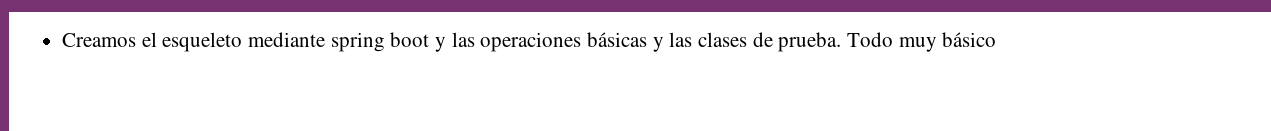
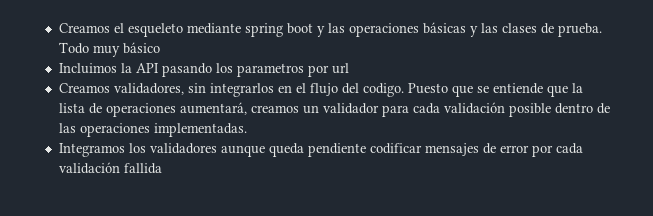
(997, 39) none -> [58,63,349,77] [58,83,583,97] [58,102,610,117] [58,123,247,137] [58,143,583,157] [58,162,162,174] // Incluimos la API pasando los parametros por url // Creamos validadores, sin integrarlos en el flujo del codigo. Puesto que se entiende que la lista de operaciones aumentará, creamos un validador para cada validación posible dentro de las operaciones implementadas. // Integramos los validadores aunque queda pendiente codificar mensajes de error por cada validación fallida

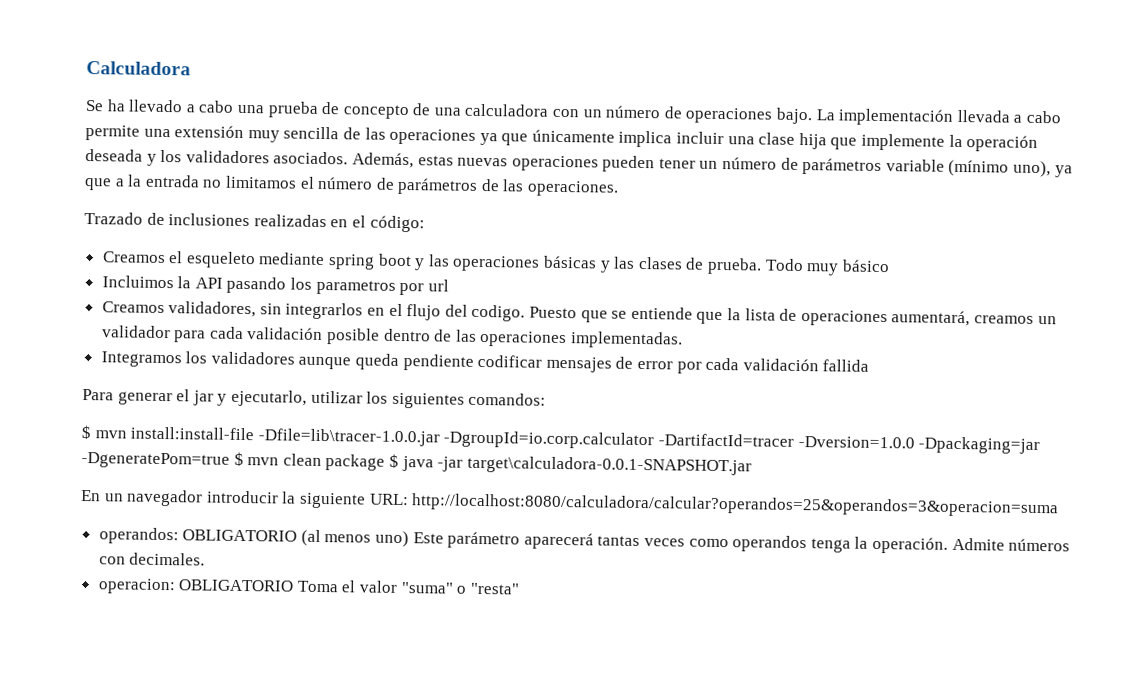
(58, 28) none -> [86,61,191,76] [85,99,1061,126] [85,125,1039,152] [85,149,1073,178] [84,174,620,197] [84,212,425,233] Calculadora // Se ha llevado a cabo una prueba de concepto de una calculadora con un número de operaciones bajo. La implementación llevada a cabo permite una extensión muy sencilla de las operaciones ya que únicamente implica incluir una clase hija que implemente la operación deseada y los validadores asociados. Además, estas nuevas operaciones pueden tener un número de parámetros variable (mínimo uno), ya que a la entrada no limitamos el número de parámetros de las operaciones. // Trazado de inclusiones realizadas en el código: //
(162, 168) none -> [82,388,547,409] [81,424,1041,455] [81,451,752,476] [81,489,1060,518] [98,527,1071,554] [98,552,206,566] [97,578,520,595] // Para generar el jar y ejecutarlo, utilizar los siguientes comandos: // $ mvn install:install-file -Dfile=lib\tracer-1.0.0.jar -DgroupId=io.corp.calculator -DartifactId=tracer -Dversion=1.0.0 -Dpackaging=jar -DgeneratePom=true $ mvn clean package $ java -jar target\calculadora-0.0.1-SNAPSHOT.jar // En un navegador introducir la siguiente URL: http://localhost:8080/calculadora/calcular?operandos=25&operandos=3&operacion=suma // operandos: OBLIGATORIO (al menos uno) Este parámetro aparecerá tantas veces como operandos tenga la operación. Admite números con decimales. // operacion: OBLIGATORIO Toma el valor "suma" o "resta"

